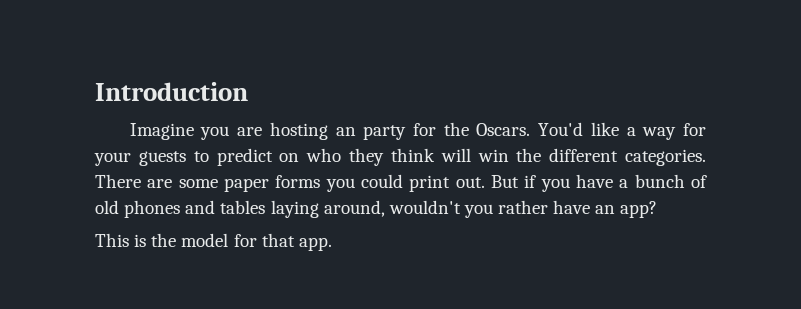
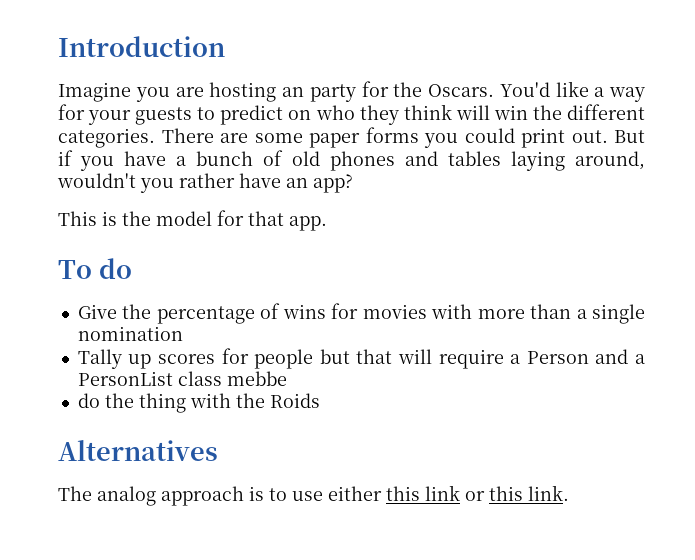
(332, 244) none -> [58,258,132,279] [77,303,646,324] [77,326,183,341] [77,348,646,369] [77,371,287,386] [77,393,320,413] [58,440,218,461] [58,485,569,506] // To do // Give the percentage of wins for movies with more than a single nomination // Tally up scores for people but that will require a Person and a PersonList class mebbe // do the thing with the Roids // Alternatives // The analog approach is to use either this link or this link.

